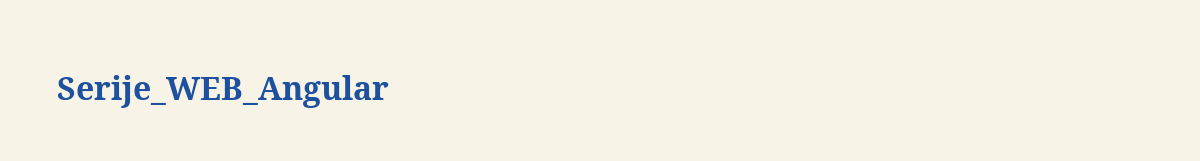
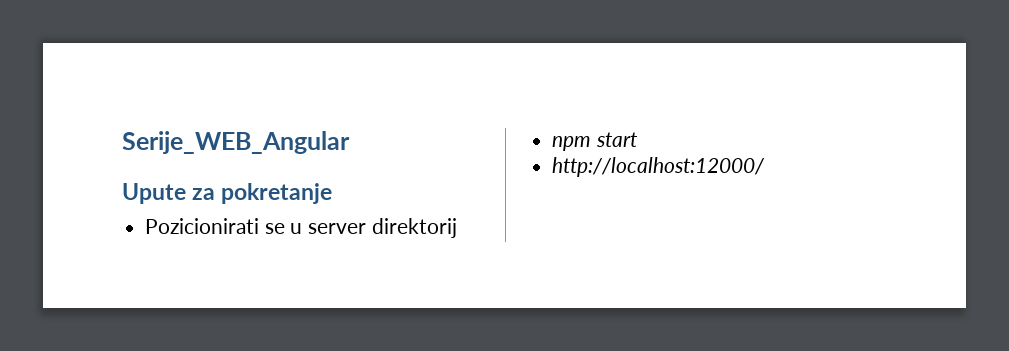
(389, 91) none -> [122,183,333,204] [145,218,457,238] [552,132,638,151] [552,157,766,177] // Upute za pokretanje // Pozicionirati se u server direktorij // npm start // http://localhost:12000/

